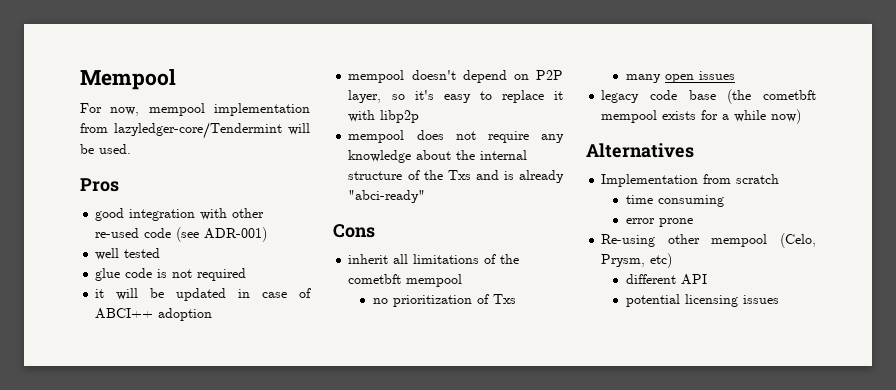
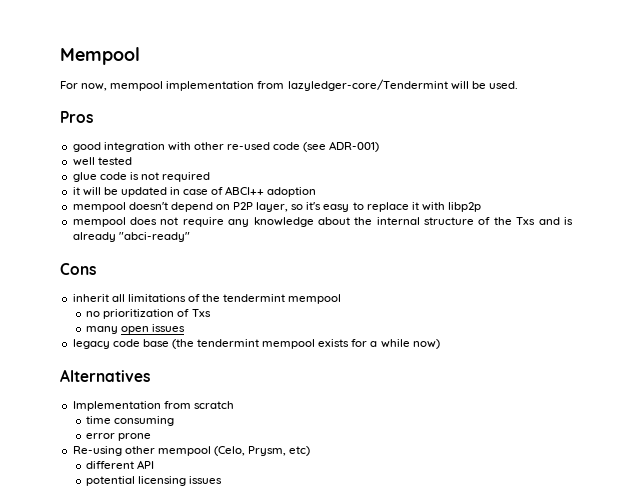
[348,274,402,284] cometbft -> [223,294,286,302] tendermint
[763,90,816,100] cometbft -> [197,339,260,347] tendermint

